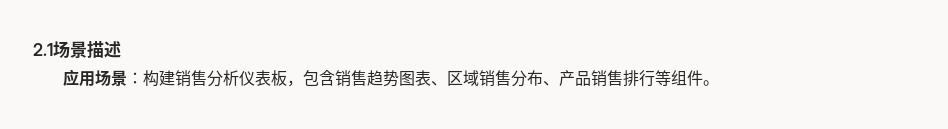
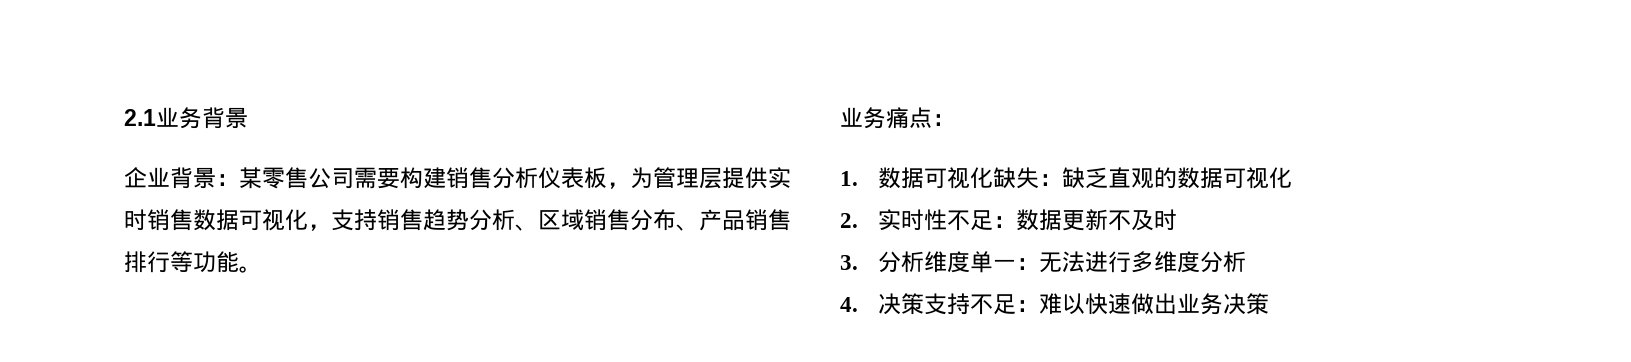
[53,41,121,58] [62,69,143,87] 场景描述 // 应用场景： -> [156,107,248,129] [124,167,400,189] 业务背景 // 企业背景：某零售公司需要
[302,70,335,86] 包含 -> [630,167,791,189] [124,209,377,231] 为管理层提供实时销售数据可视化，支持
[398,70,431,86] 图表 -> [469,209,515,231] 分析
[670,70,703,86] 组件 -> [193,251,239,273] 功能
(719, 83) none -> [840,107,955,129] [840,167,1293,189] [840,209,1178,231] [840,251,1247,273] [840,293,1270,315] // 业务痛点： // 1.数据可视化缺失：缺乏直观的数据可视化 // 2.实时性不足：数据更新不及时 // 3.分析维度单一：无法进行多维度分析 // 4.决策支持不足：难以快速做出业务决策

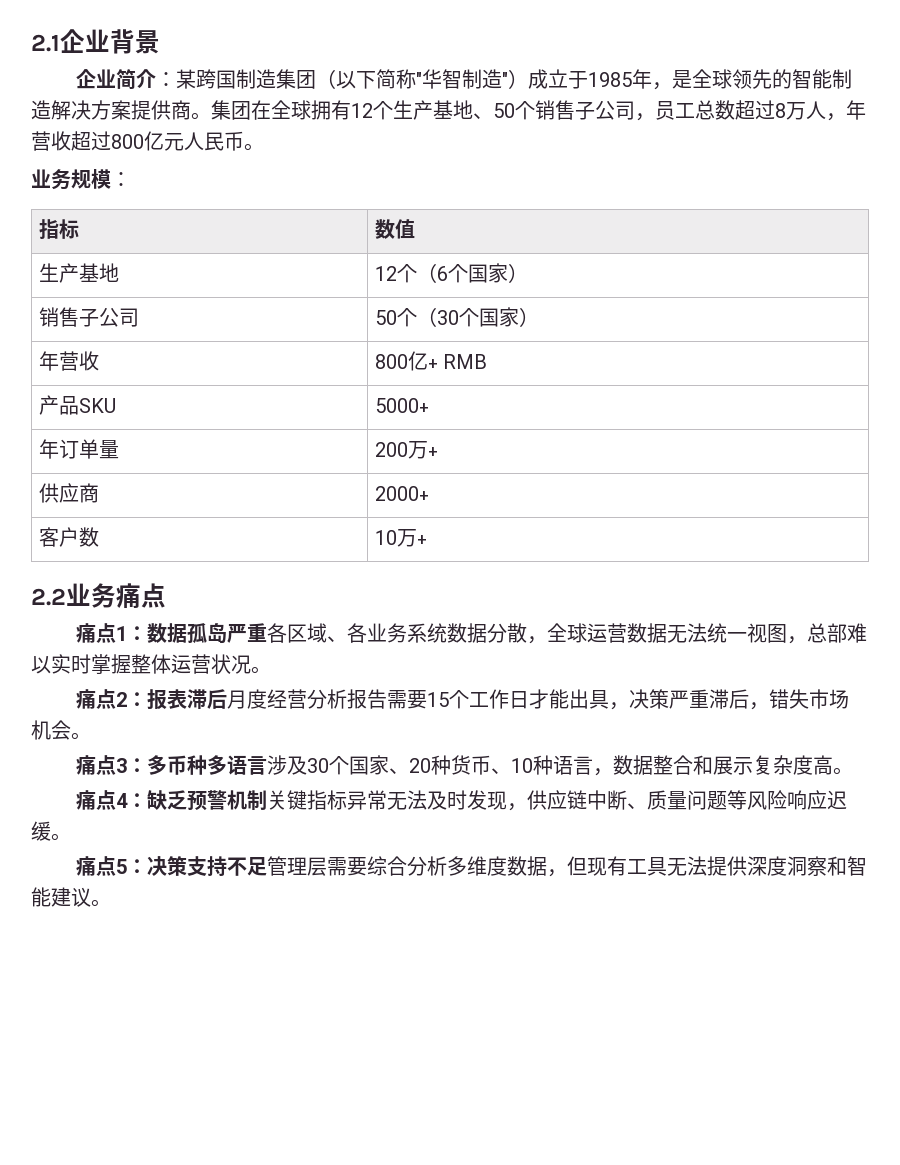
[156,107,202,129] 业务 -> [60,29,110,53] 企业
[170,167,791,189] [124,209,791,231] [124,251,262,273] 背景：某零售公司需要构建销售分析仪表板，为管理层提供实时销售数据可视化，支持销售趋势分析、区域销售分布、产品销售排行等功能。 // -> [116,69,853,90] [31,100,866,121] [31,131,264,151] [31,169,131,190] [39,219,80,239] [375,219,416,239] [39,263,120,283] [375,263,529,283] [39,307,140,327] [375,307,540,327] [39,351,100,371] [375,351,488,371] [39,395,117,415] [375,398,430,413] [39,439,120,459] [375,441,439,459] [39,483,100,503] [375,486,430,501] [39,527,100,547] [375,529,428,547] [31,588,66,606] 简介：某跨国制造集团（以下简称"华智制造"）成立于1985年，是全球领先的智能制造解决方案提供商。集团在全球拥有12个生产基地、50个销售子公司，员工总数超过8万人，年营收超过800亿元人民币。 // 业务规模： // 指标 | 数值 // 生产基地 | 12个（6个国家） // 销售子公司 | 50个（30个国家） // 年营收 | 800亿+ RMB // 产品SKU | 5000+ // 年订单量 | 200万+ // 供应商 | 2000+ // 客户数 | 10万+ // 2.2
[932,114,955,126] [840,167,1293,189] [840,209,1178,231] [840,251,1247,273] [840,293,1270,315] ： // 1.数据可视化缺失：缺乏直观的数据可视化 // 2.实时性不足：数据更新不及时 // 3.分析维度单一：无法进行多维度分析 // 4.决策支持不足：难以快速做出业务决策 -> [76,623,868,644] [31,654,271,674] [76,689,850,710] [31,720,91,740] [76,755,854,776] [76,790,848,811] [31,821,71,841] [76,856,868,877] [31,887,111,907] // 痛点1：数据孤岛严重各区域、各业务系统数据分散，全球运营数据无法统一视图，总部难以实时掌握整体运营状况。 // 痛点2：报表滞后月度经营分析报告需要15个工作日才能出具，决策严重滞后，错失市场机会。 // 痛点3：多币种多语言涉及30个国家、20种货币、10种语言，数据整合和展示复杂度高。 // 痛点4：缺乏预警机制关键指标异常无法及时发现，供应链中断、质量问题等风险响应迟缓。 // 痛点5：决策支持不足管理层需要综合分析多维度数据，但现有工具无法提供深度洞察和智能建议。

